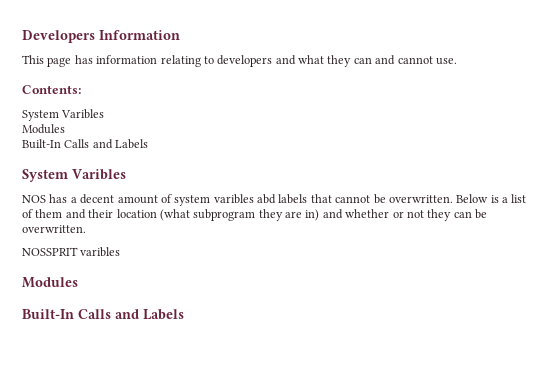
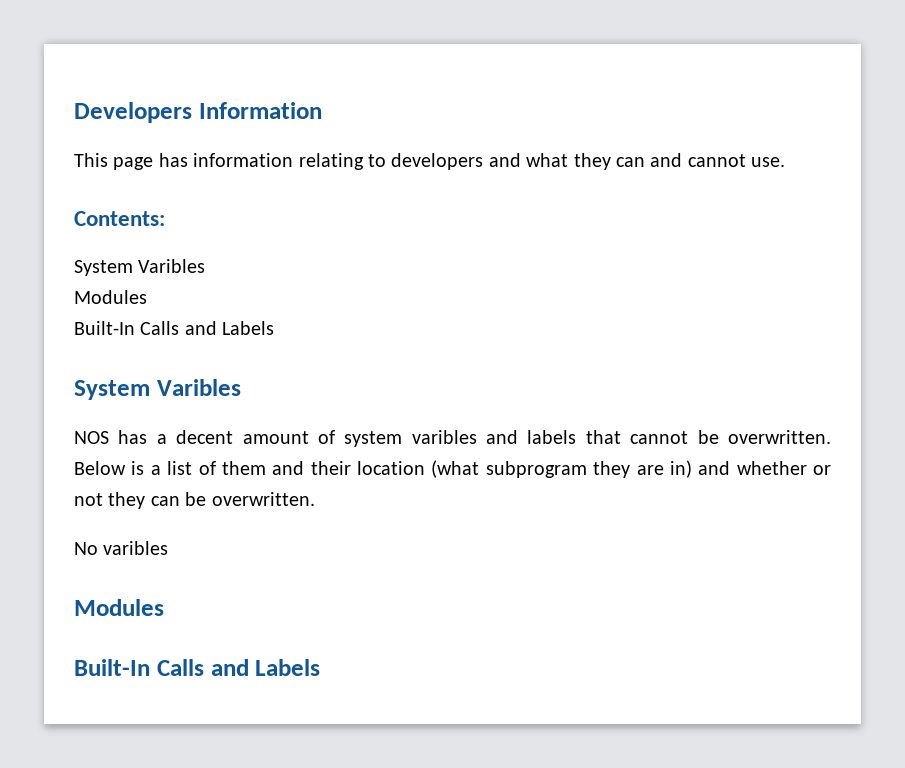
[257,194,276,204] abd -> [486,430,519,444] and
[22,247,78,256] NOSSPRIT -> [74,542,98,555] No

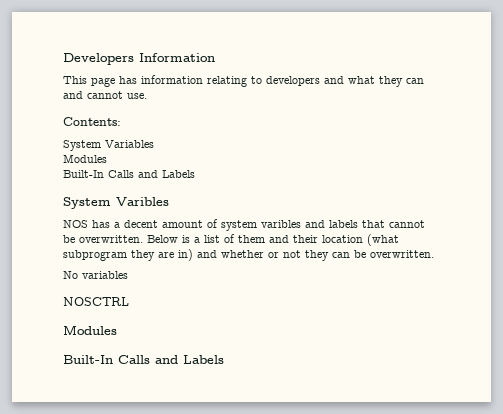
[138,259,206,273] Varibles -> [105,140,154,148] Variables
[103,541,169,555] varibles -> [82,271,128,279] [63,297,129,306] variables // NOSCTRL

